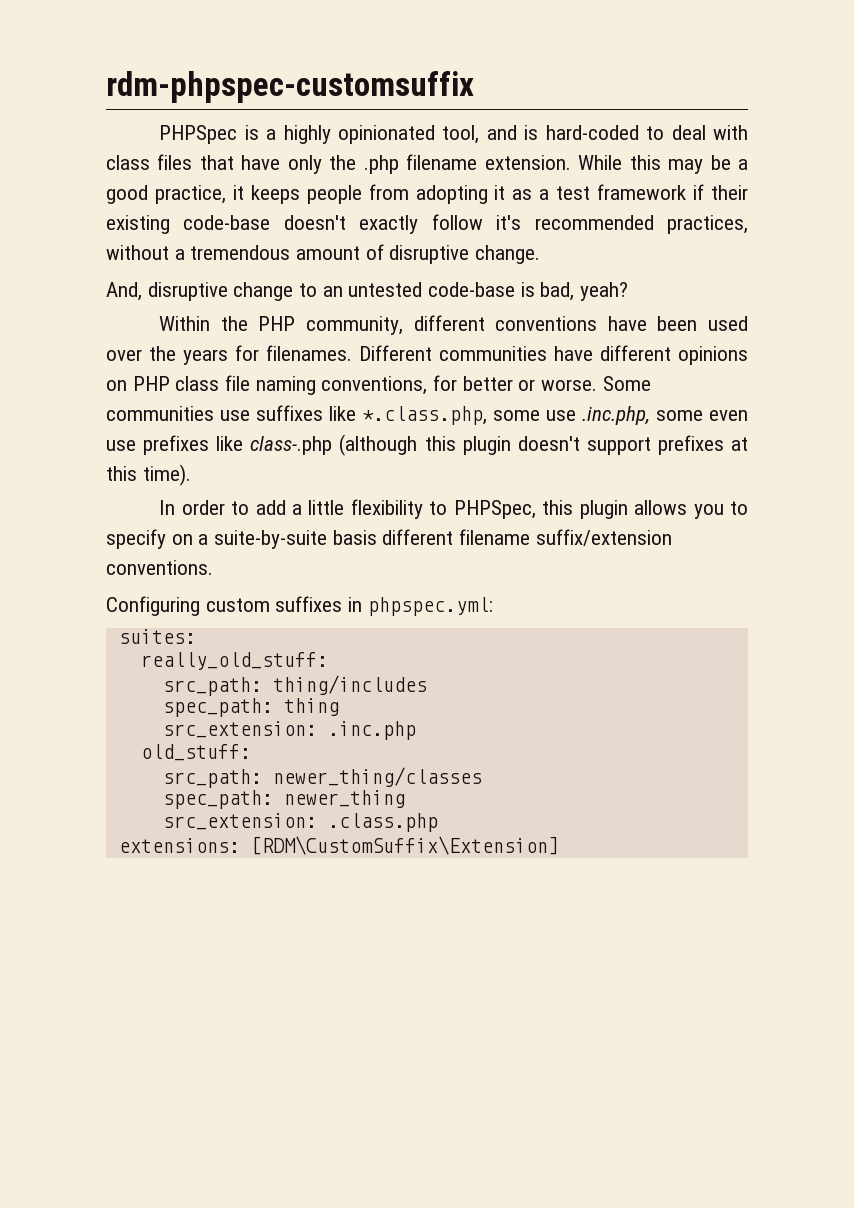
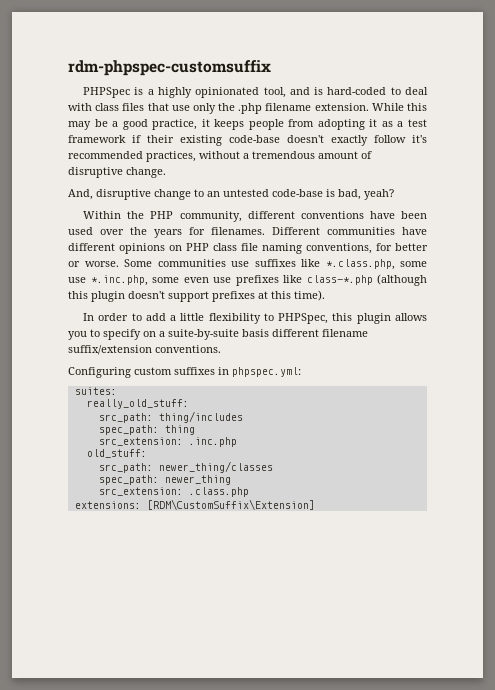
[241,155,281,170] have -> [171,105,190,111] use
[582,406,650,425] .inc.php, -> [90,275,148,286] *.inc.php,
[250,436,333,455] class-.php -> [306,275,373,285] class-*.php

